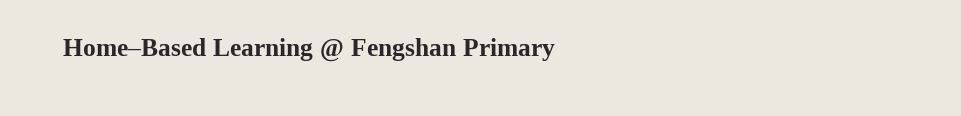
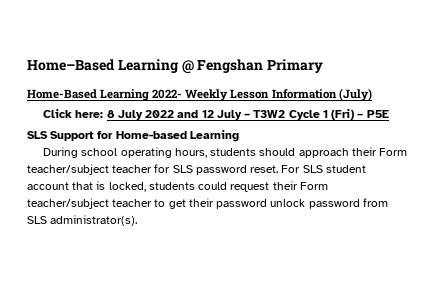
(555, 49) none -> [27,88,372,101] [43,109,389,120] [27,130,239,142] [43,147,408,158] [27,164,366,175] [27,181,328,192] [27,198,388,209] [27,215,138,226] // Home-Based Learning 2022- Weekly Lesson Information (July) // Click here: 8 July 2022 and 12 July – T3W2 Cycle 1 (Fri) – P5E // SLS Support for Home-based Learning // During school operating hours, students should approach their Form teacher/subject teacher for SLS password reset. For SLS student account that is locked, students could request their Form teacher/subject teacher to get their password unlock password from SLS administrator(s).

